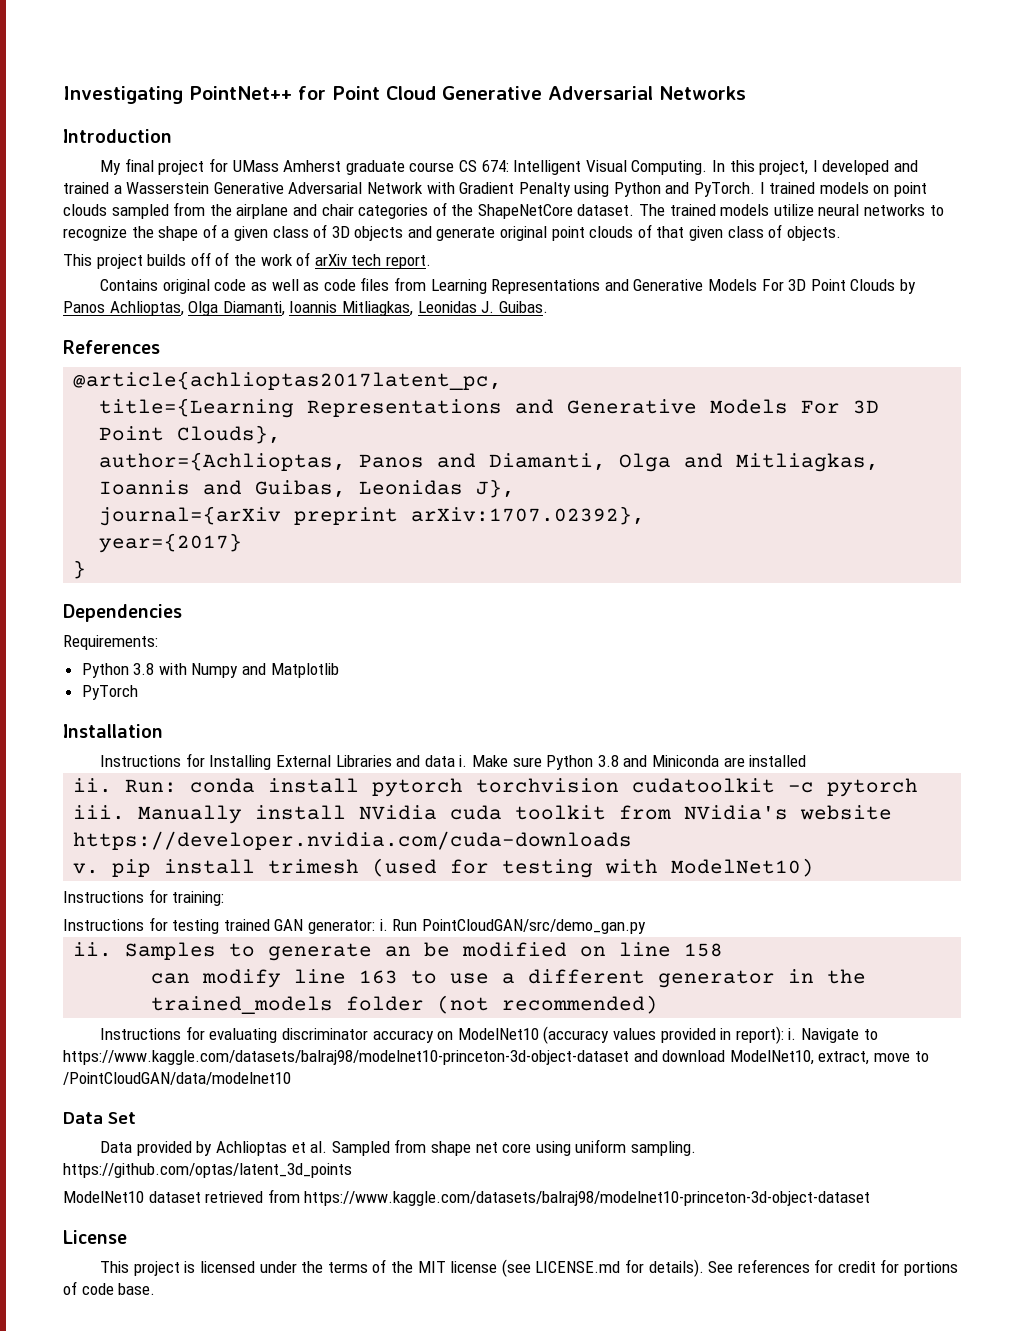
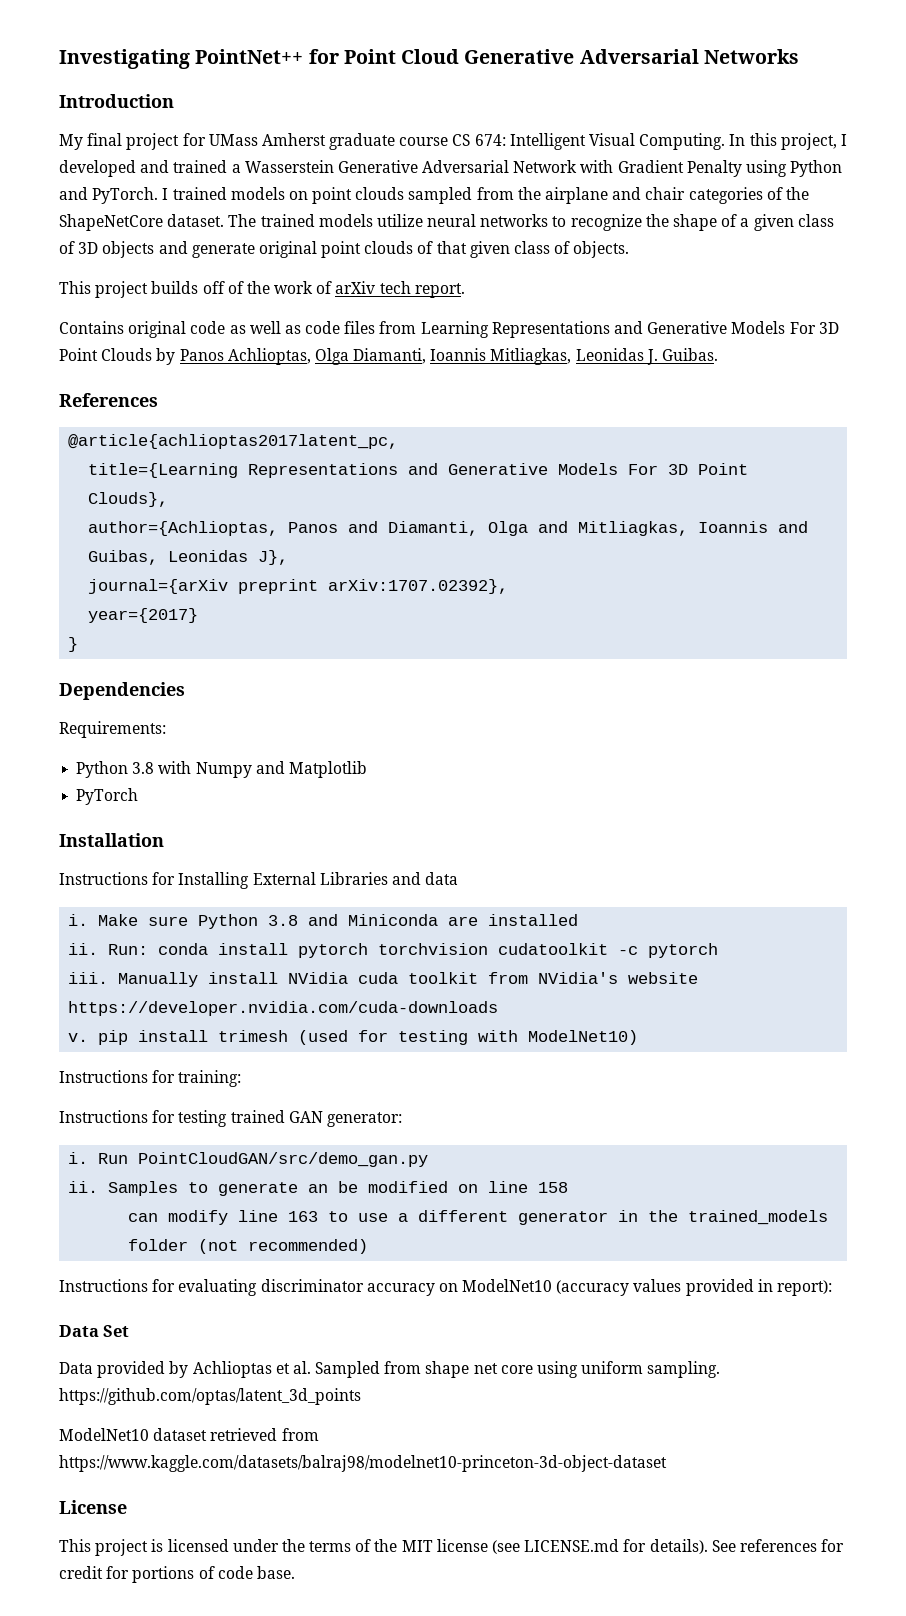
(455, 761) none -> (459, 878) //
(375, 927) none -> (402, 1119) //
[788,1028,878,1043] [63,1050,929,1065] [63,1072,291,1085] i. Navigate to https://www.kaggle.com/datasets/balraj98/modelnet10-princeton-3d-object-dataset and download ModelNet10, extract, move to /PointCloudGAN/data/modelnet10 -> (833, 1288) none

